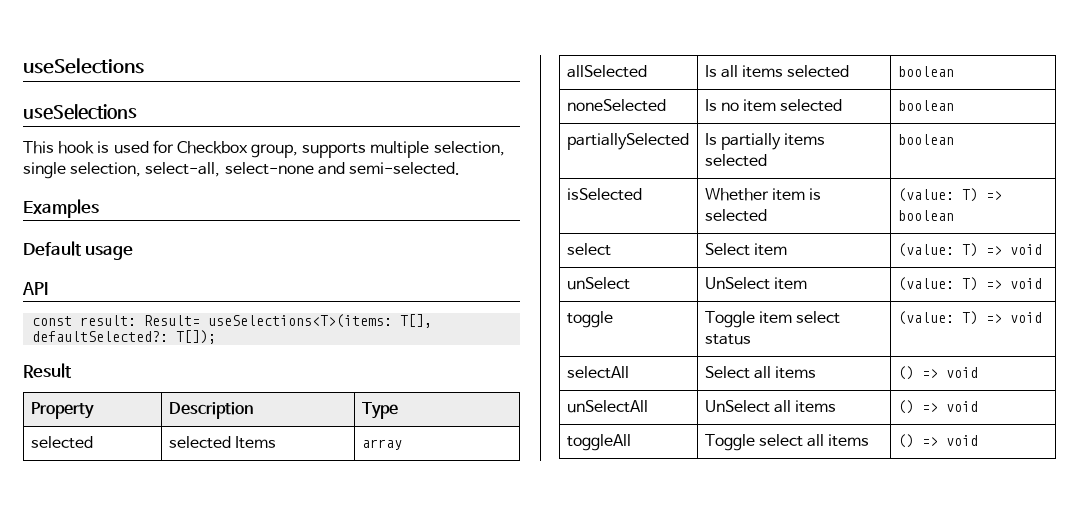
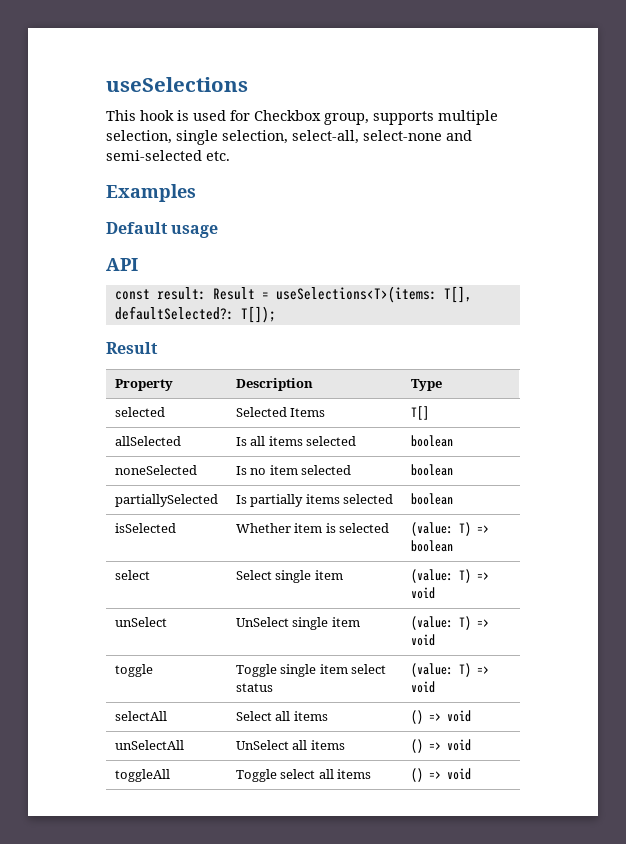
[23,58,144,74] [23,104,137,120] useSelections // useSelections -> [106,77,248,92] useSelections
[348,162,460,175] semi-selected. -> [106,150,230,161] semi-selected etc.
[144,315,201,326] Result= -> [212,287,269,300] Result =
[168,436,231,449] selected -> [235,407,287,417] Selected
[361,439,402,450] array -> [410,406,429,420] T[]
(750, 249) none -> [275,570,312,583] single
(770, 283) none -> [292,617,329,630] single
(755, 319) none -> [280,664,317,677] single

